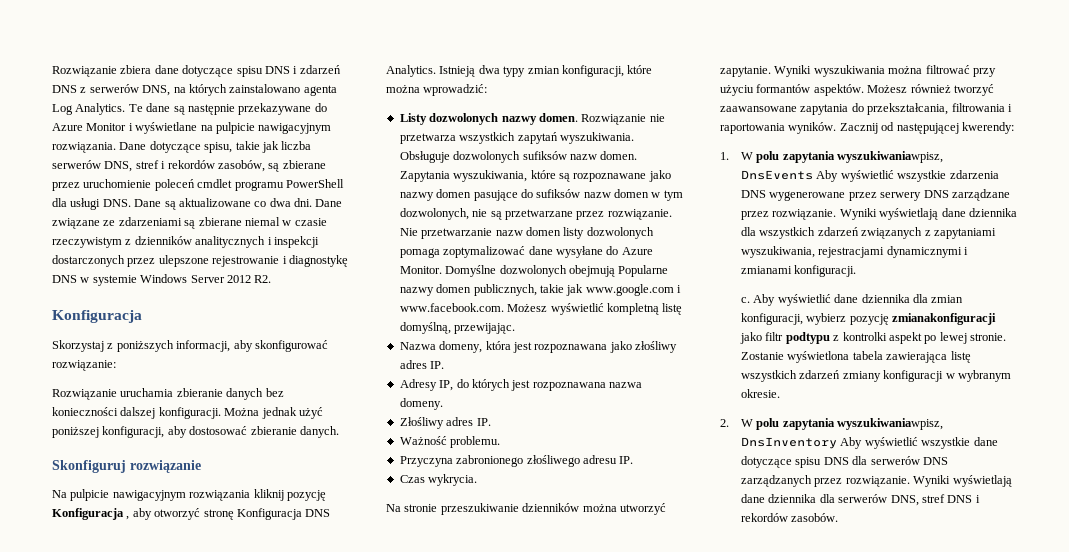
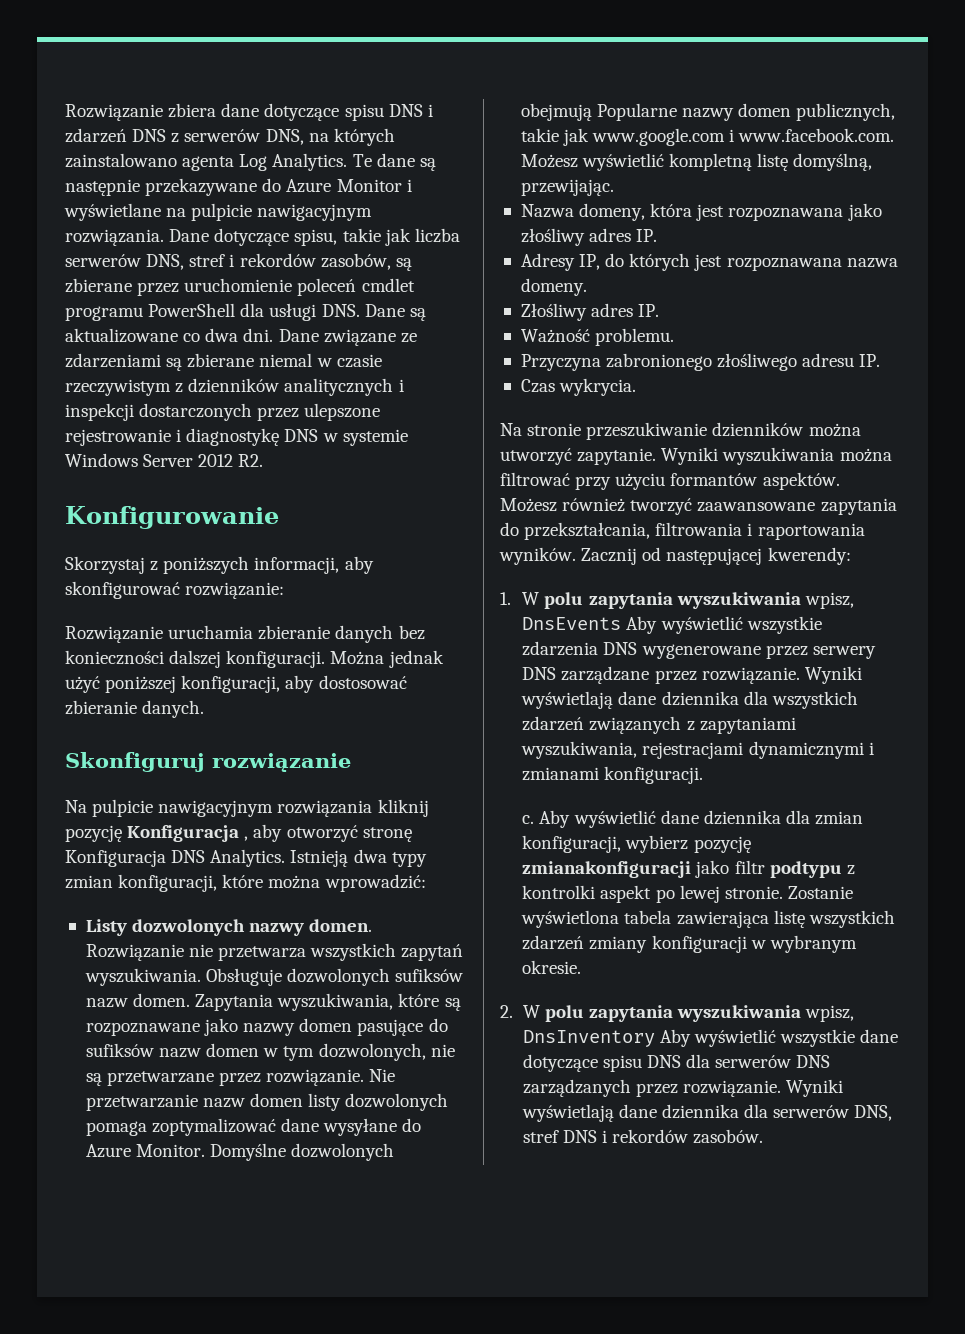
[52,310,142,323] Konfiguracja -> [65,506,279,529] Konfigurowanie
[837,151,944,163] wyszukiwaniawpisz, -> [676,592,854,609] wyszukiwania wpisz,
[837,418,944,430] wyszukiwaniawpisz, -> [676,1005,855,1022] wyszukiwania wpisz,

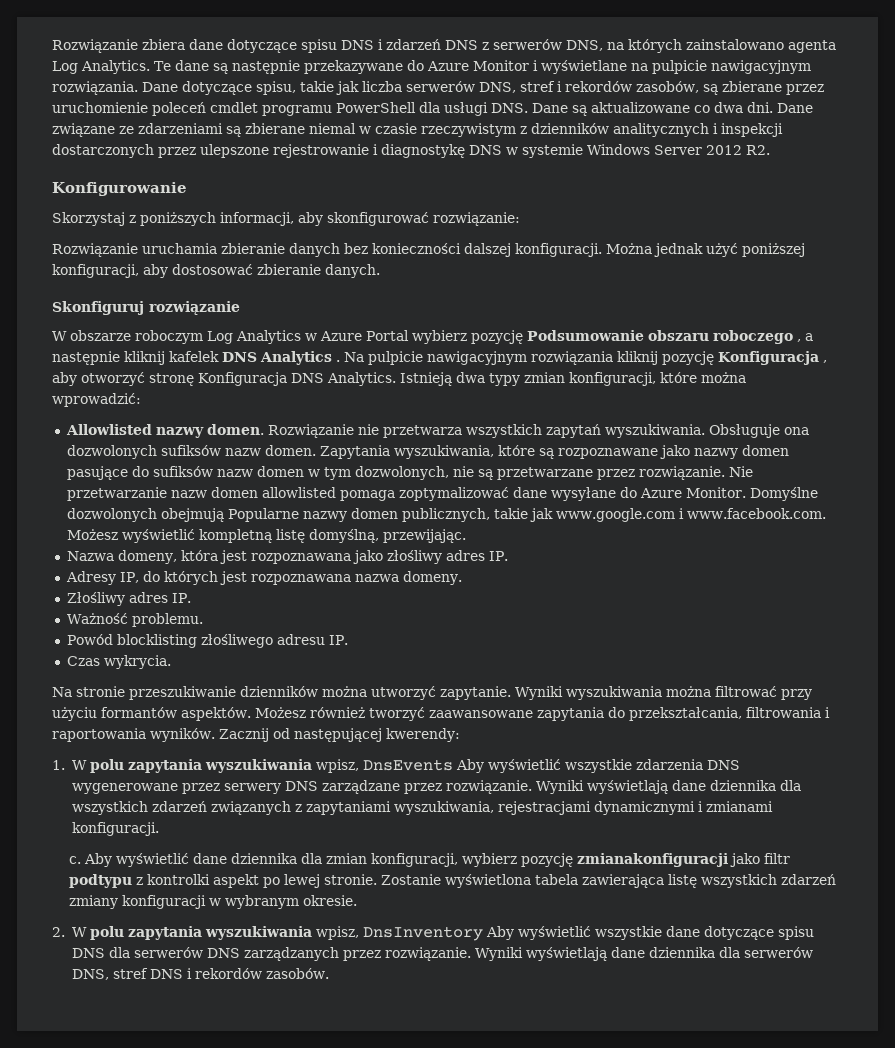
(351, 762) none -> [52,330,813,344] [52,351,340,365] W obszarze roboczym Log Analytics w Azure Portal wybierz pozycję Podsumowanie obszaru roboczego , a następnie kliknij kafelek DNS Analytics .
[85,919,246,936] Listy dozwolonych -> [65,424,152,435] Allowlisted
(283, 977) none -> [783,427,809,435] ona
[308,1093,449,1111] listy dozwolonych -> [261,487,336,498] allowlisted
[520,353,713,371] Przyczyna zabronionego -> [66,634,197,648] Powód blocklisting

